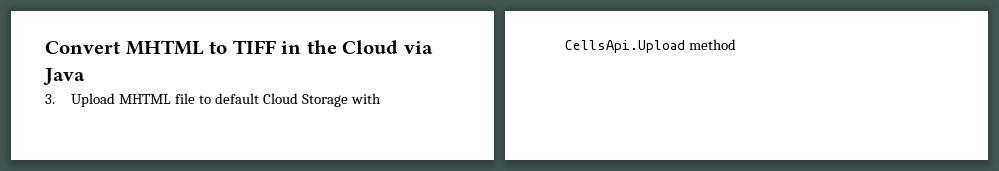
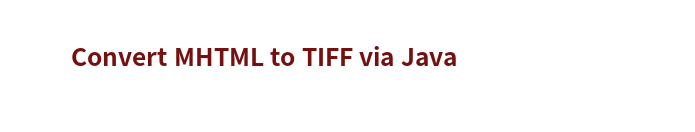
[281,40,399,54] in the Cloud -> (353, 57) none
[45,93,381,107] [565,39,737,53] // 3. Upload MHTML file to default Cloud Storage with CellsApi.Upload method -> (458, 57) none

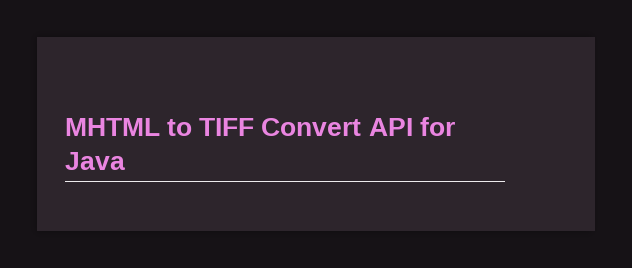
[71,48,167,66] Convert -> (65, 127) none
[359,46,395,66] via -> [261,117,455,136] Convert API for

